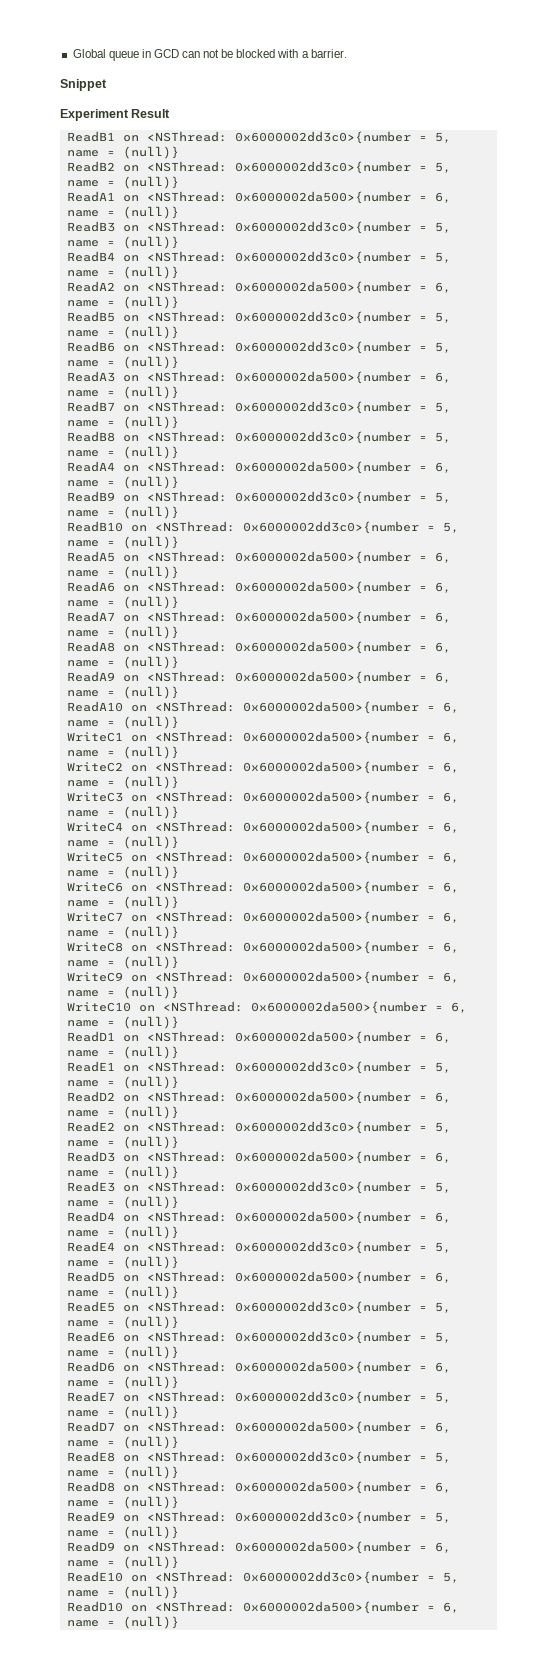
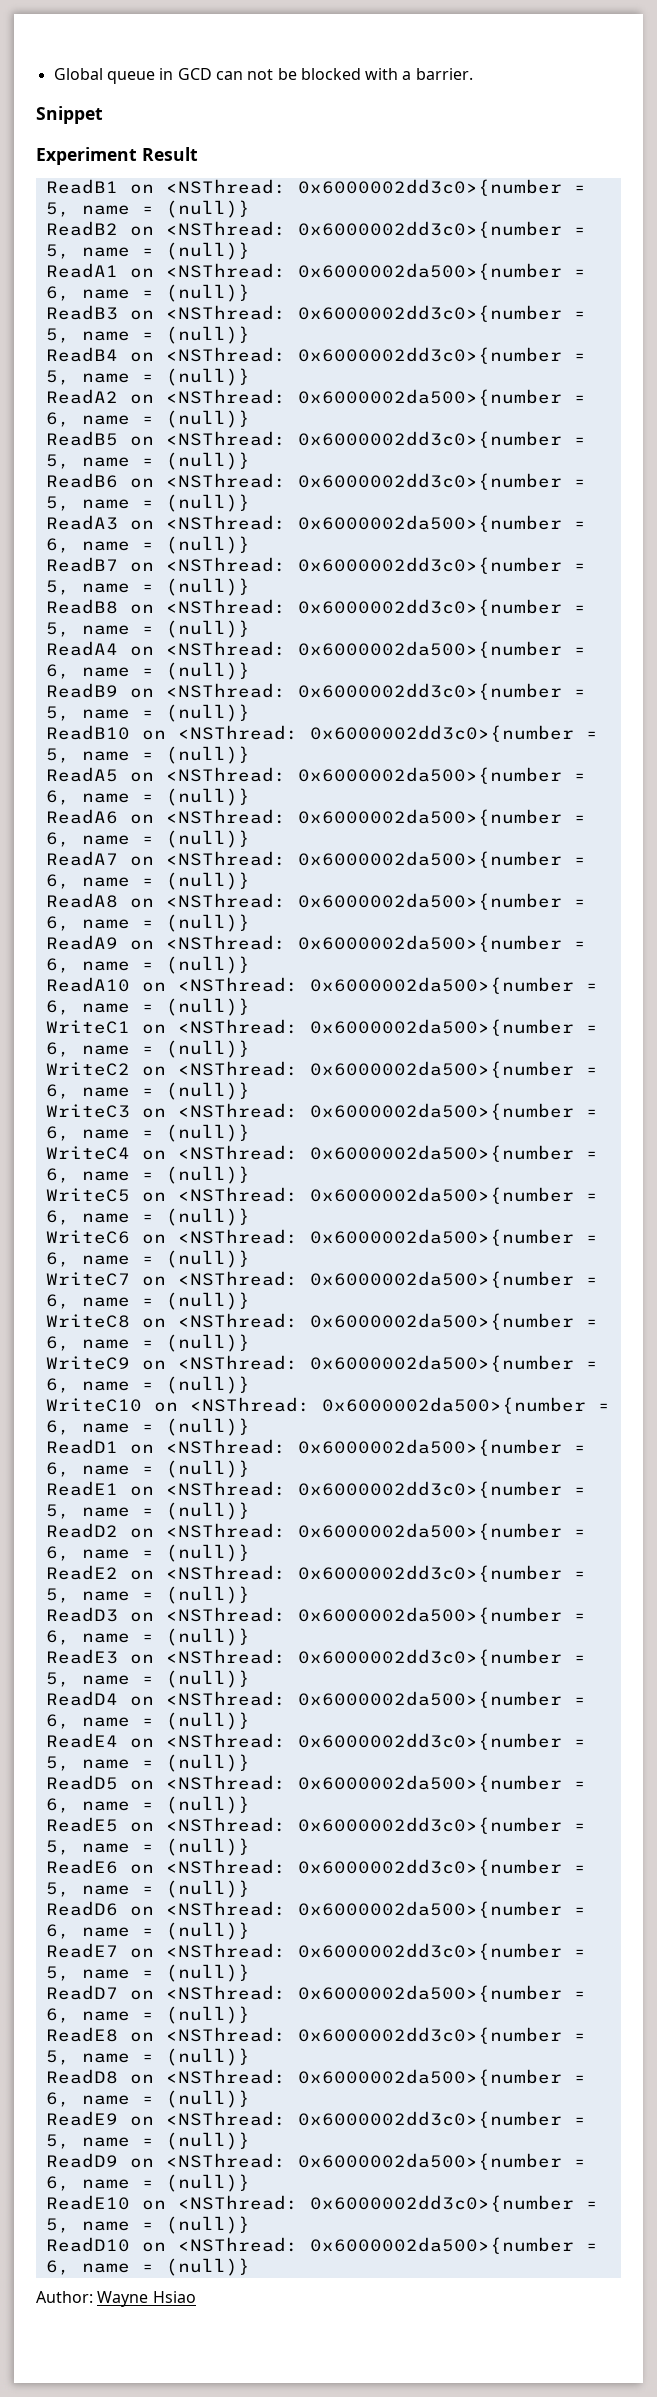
(179, 1622) none -> [36,2291,196,2307] // Author: Wayne Hsiao

